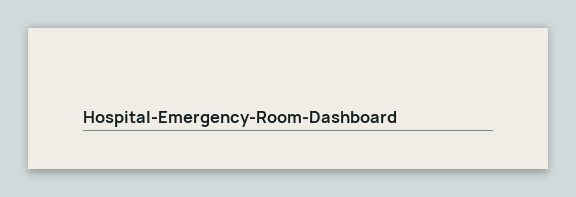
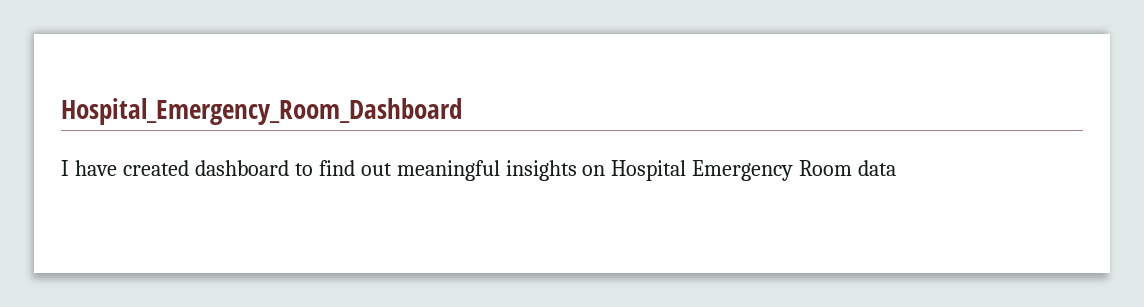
[83,111,397,127] Hospital-Emergency-Room-Dashboard -> [61,98,462,125] [61,160,897,181] Hospital_Emergency_Room_Dashboard // I have created dashboard to find out meaningful insights on Hospital Emergency Room data

